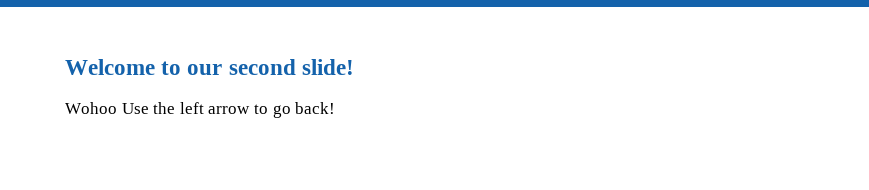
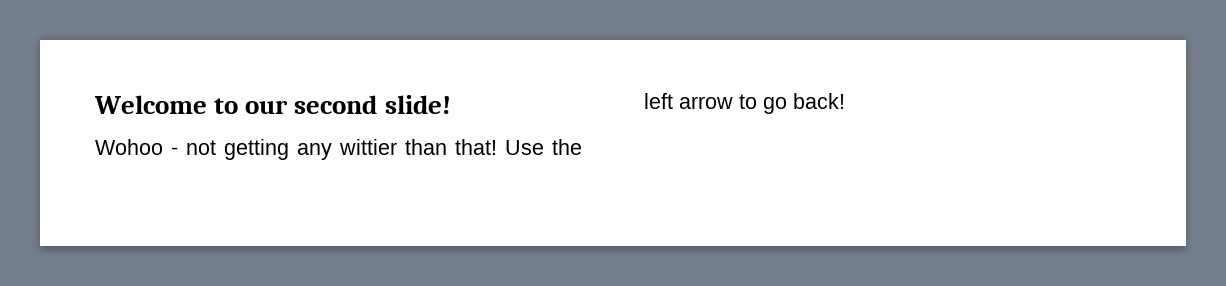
(117, 108) none -> [171,139,497,160] - not getting any wittier than that!

